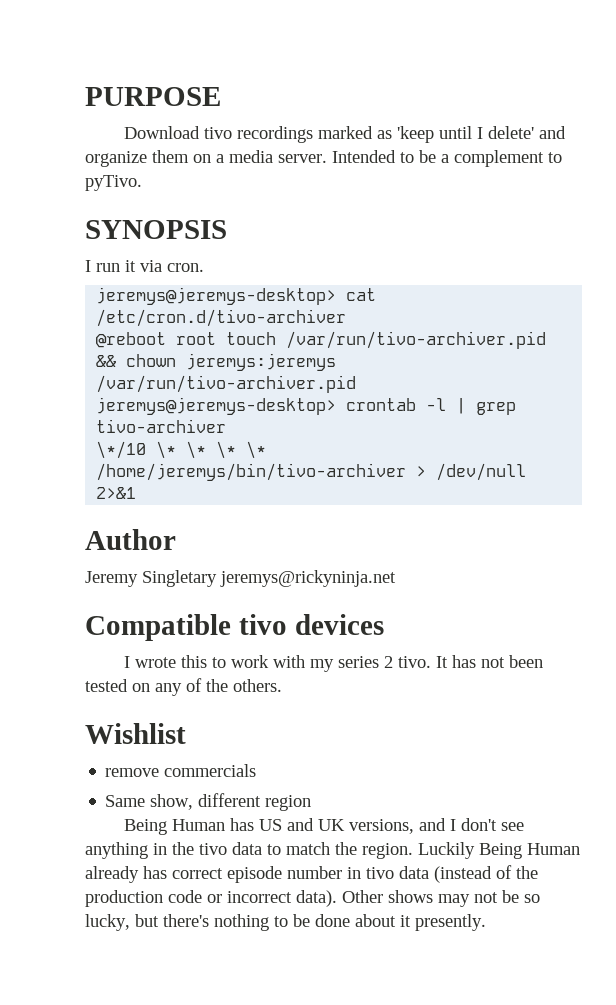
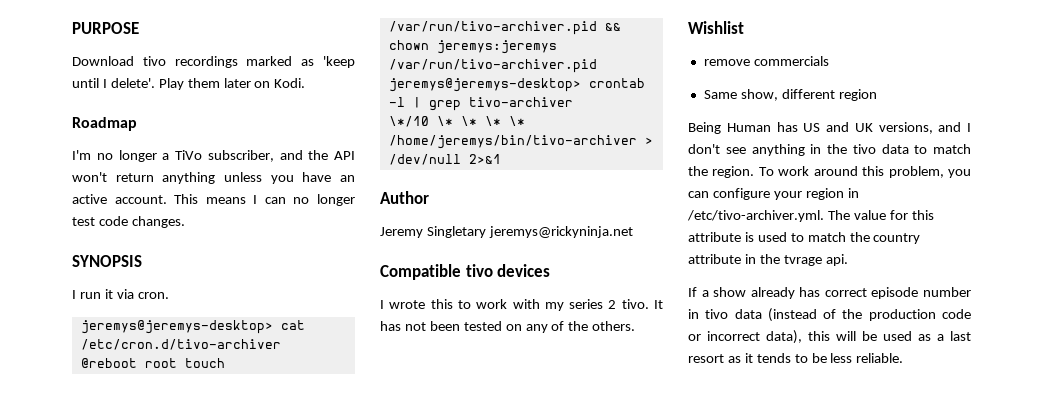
[488,126,567,139] [85,150,562,167] [85,175,142,191] delete' and organize them on a media server. Intended to be a complement to pyTivo. -> [110,78,306,90] [72,117,137,131] [72,150,355,162] [72,172,355,184] [72,194,356,206] [72,216,185,228] delete'. Play them later on Kodi. // Roadmap // I'm no longer a TiVo subscriber, and the API won't return anything unless you have an active account. This means I can no longer test code changes.
[418,842,580,859] Luckily Being Human -> [758,166,971,178] [688,188,859,200] [687,210,934,222] [688,232,921,244] [688,254,848,266] [688,287,747,297] To work around this problem, you can configure your region in /etc/tivo-archiver.yml. The value for this attribute is used to match the country attribute in the tvrage api. // If a show
[296,890,540,907] [85,914,486,931] data). Other shows may not be so lucky, but there's nothing to be done about it presently. -> [766,330,971,344] [688,353,904,363] data), this will be used as a last resort as it tends to be less reliable.

